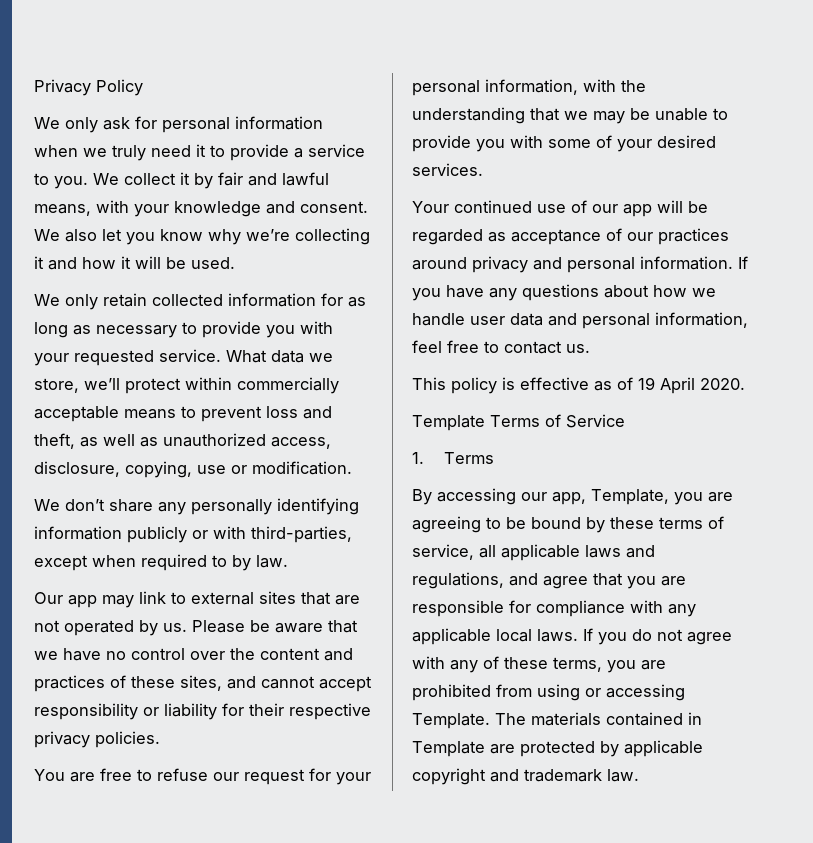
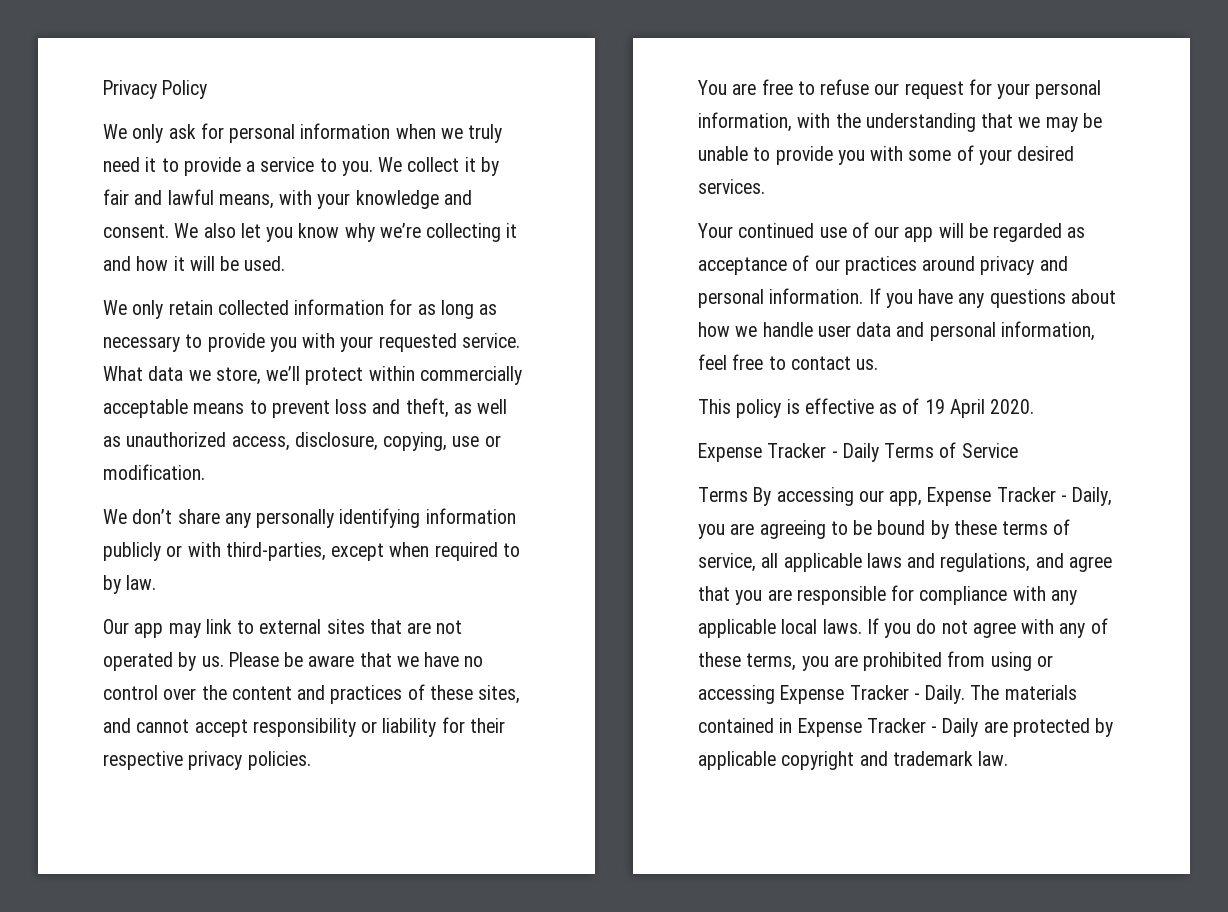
[412,415,485,431] Template -> [698,443,879,462] Expense Tracker - Daily
[412,452,494,464] 1. Terms // -> [698,487,748,502] Terms
[591,489,669,505] Template, -> [927,487,1113,506] Expense Tracker - Daily,
[412,712,702,729] [412,741,485,757] Template. The materials contained in Template -> [780,685,1077,704] [698,718,979,737] Expense Tracker - Daily. The materials contained in Expense Tracker - Daily

